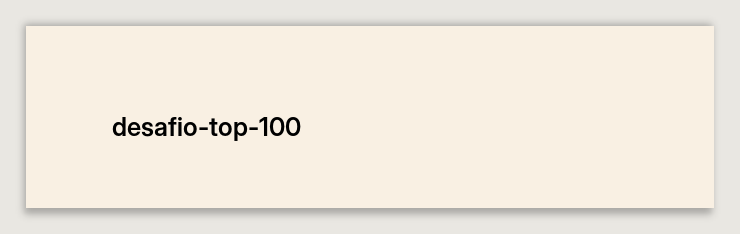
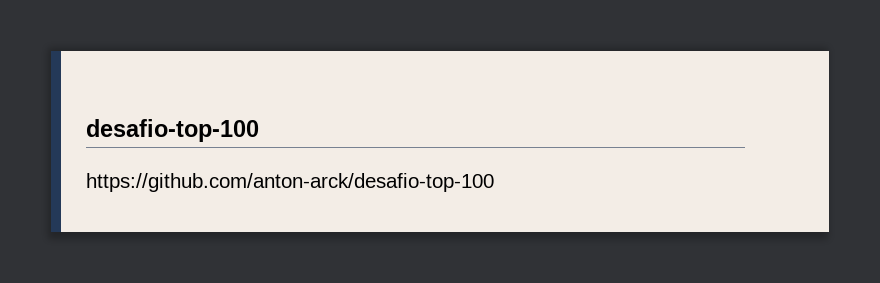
(301, 129) none -> [86,173,494,192] // https://github.com/anton-arck/desafio-top-100

